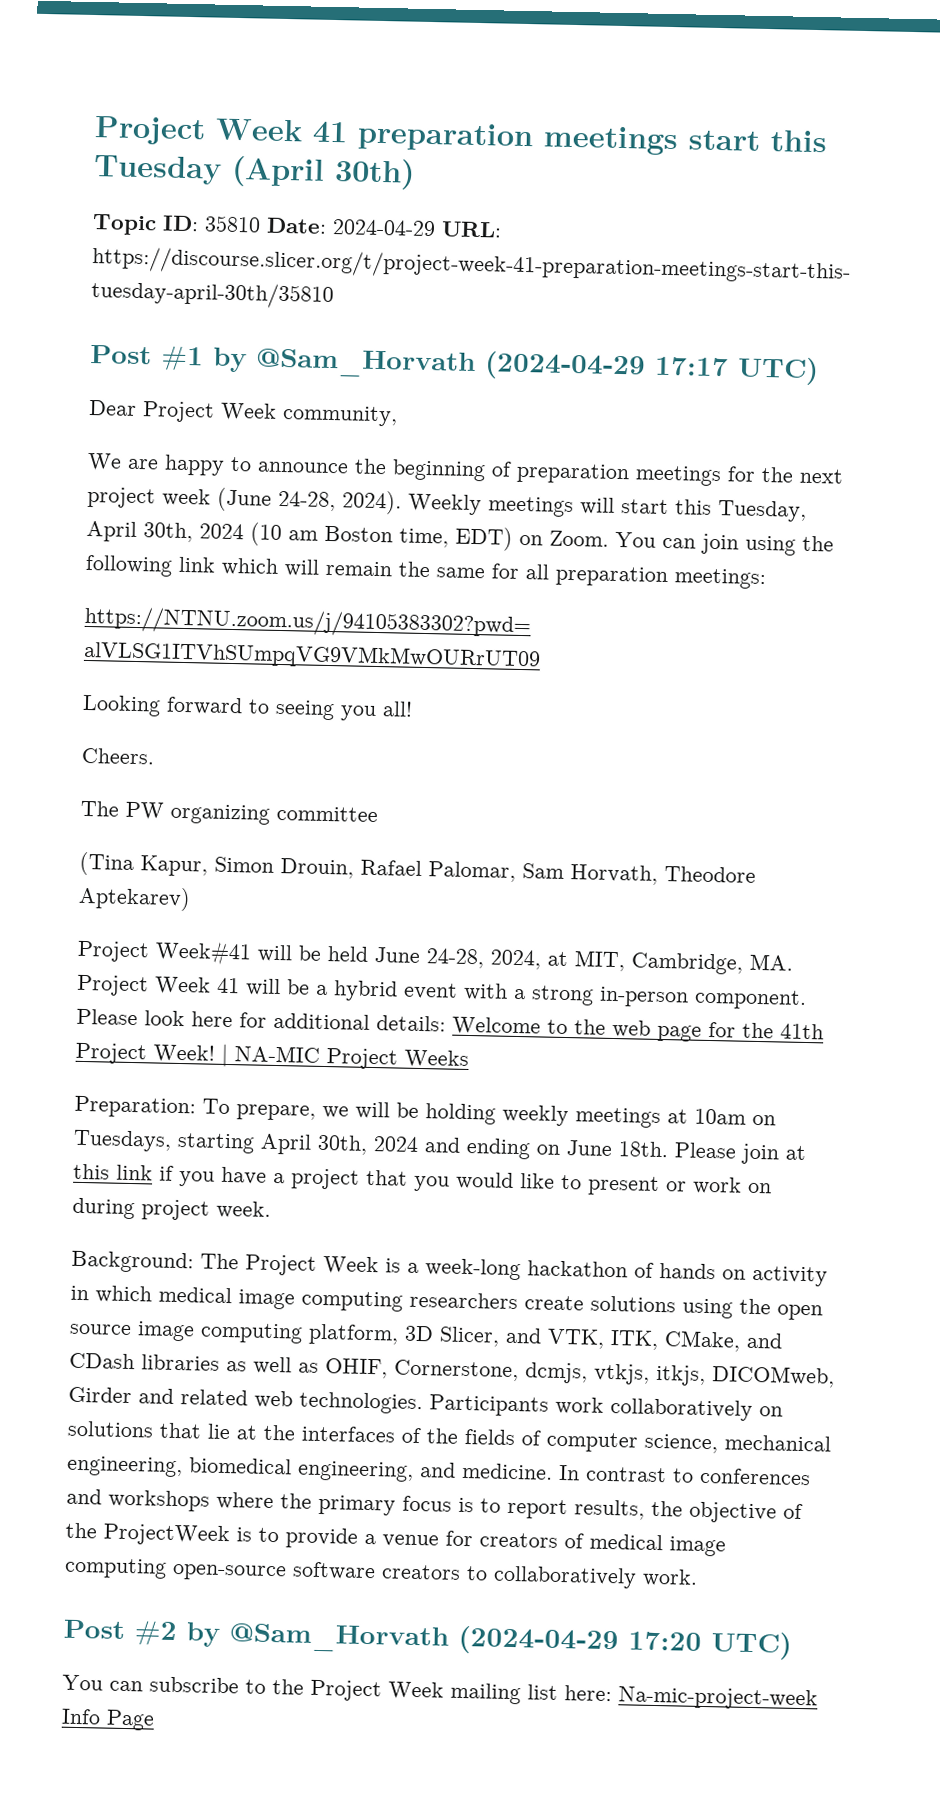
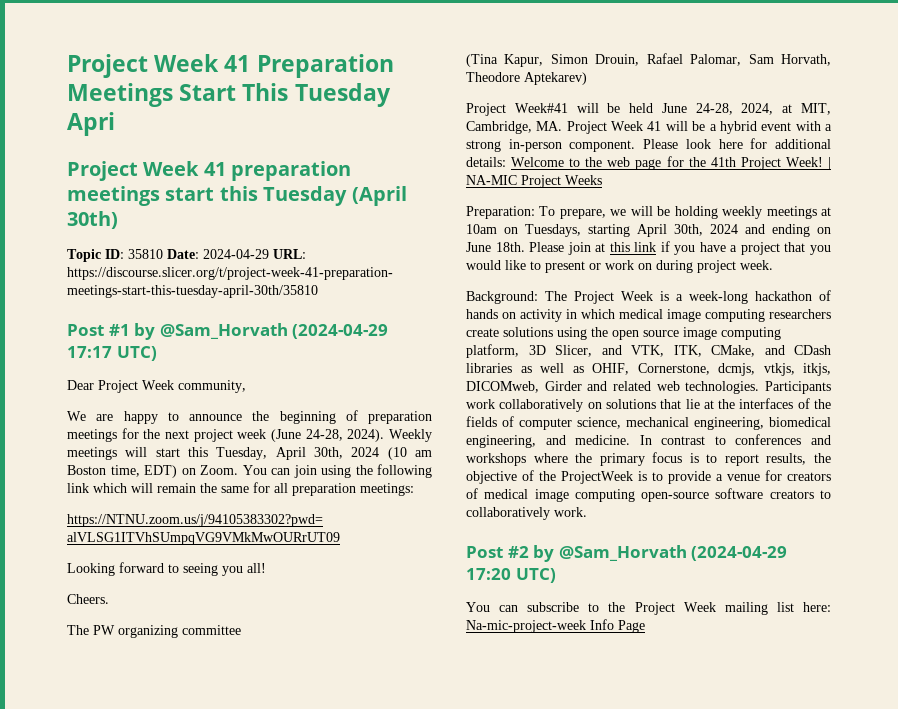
[94,116,348,146] Project Week 41 -> [67,54,394,78] [67,83,391,107] [67,112,115,136] [67,161,226,181] Project Week 41 Preparation Meetings Start This Tuesday Apri // Project Week 41

